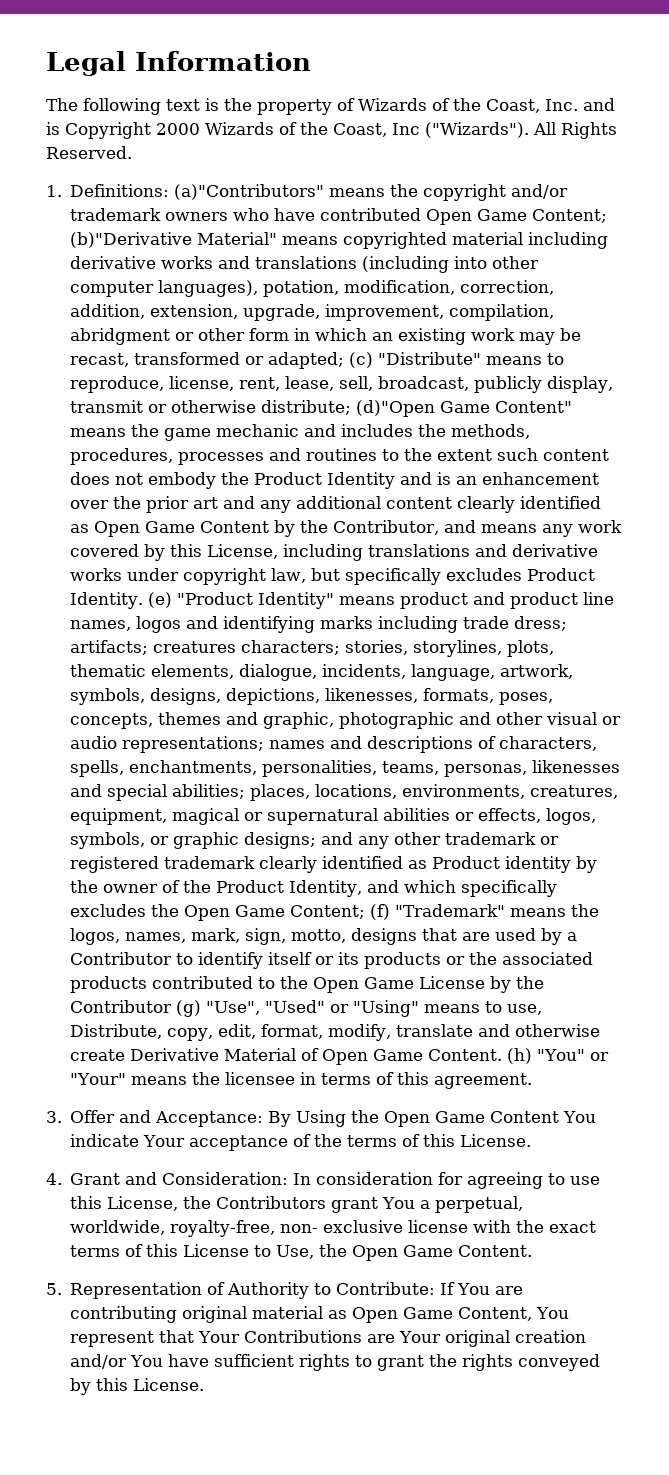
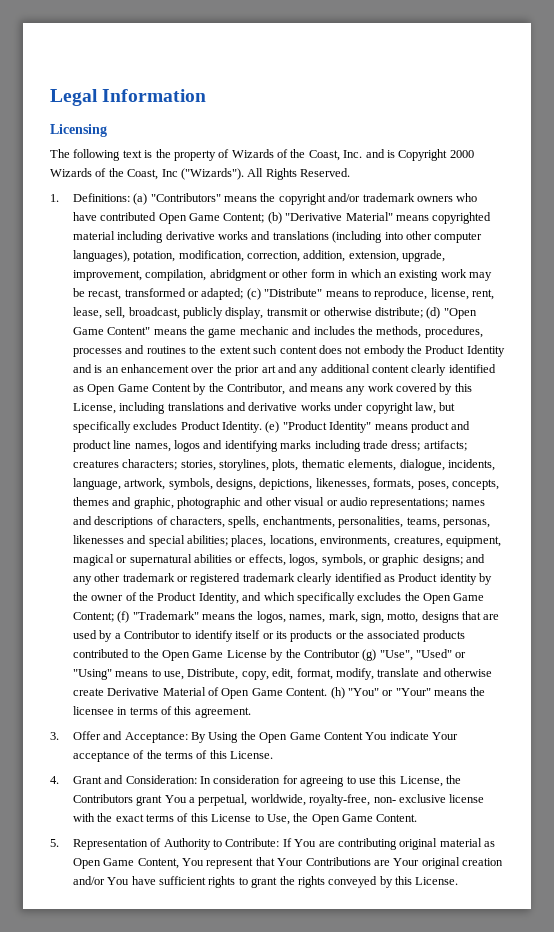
(311, 61) none -> [50,124,107,137] // Licensing
[174,184,325,200] (a)"Contributors" -> [133,193,221,205] (a) "Contributors"
[70,232,193,248] (b)"Derivative -> [267,212,343,224] (b) "Derivative
[356,400,436,417] (d)"Open -> [426,307,477,319] (d) "Open

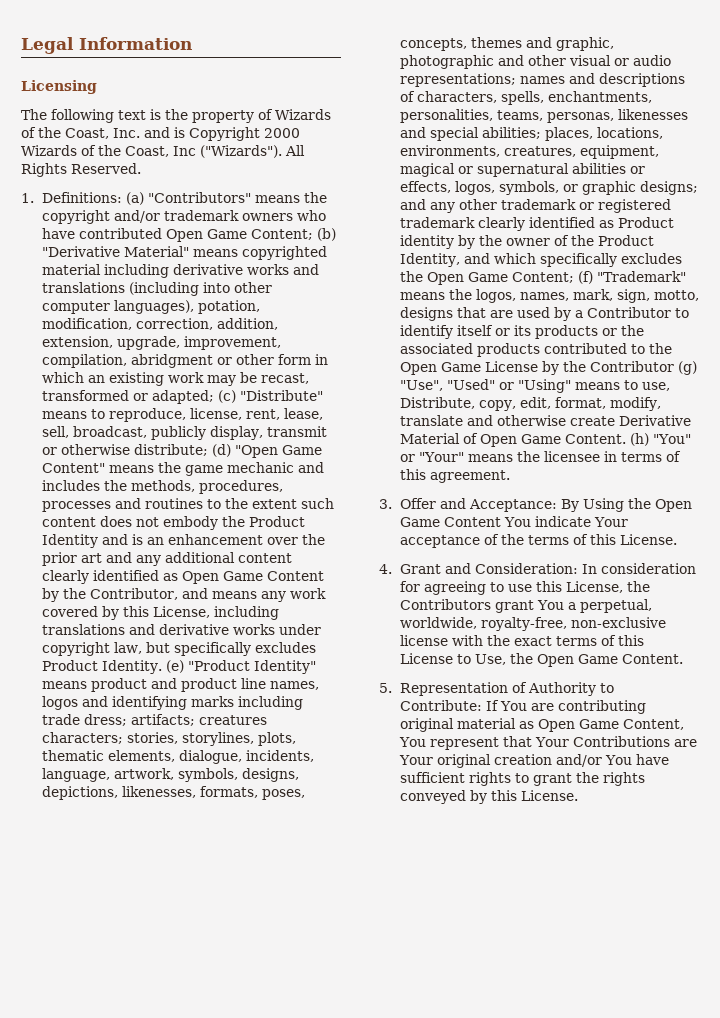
[373,794,446,803] non- exclusive -> [570,617,666,628] non-exclusive

